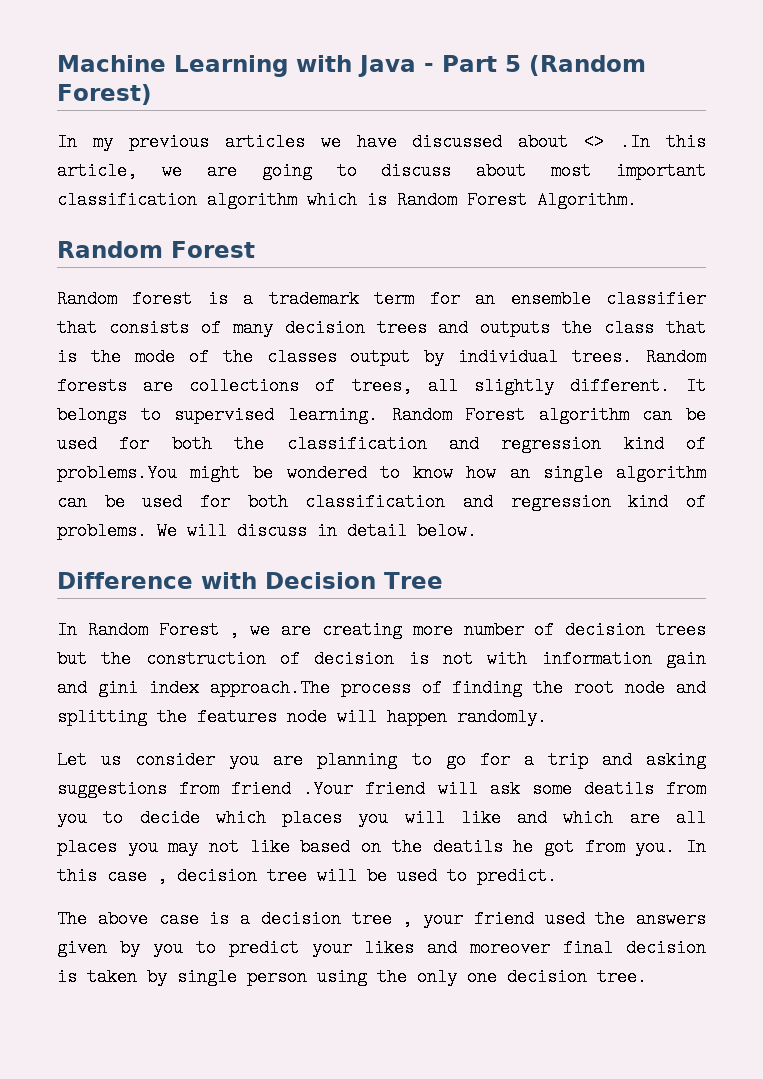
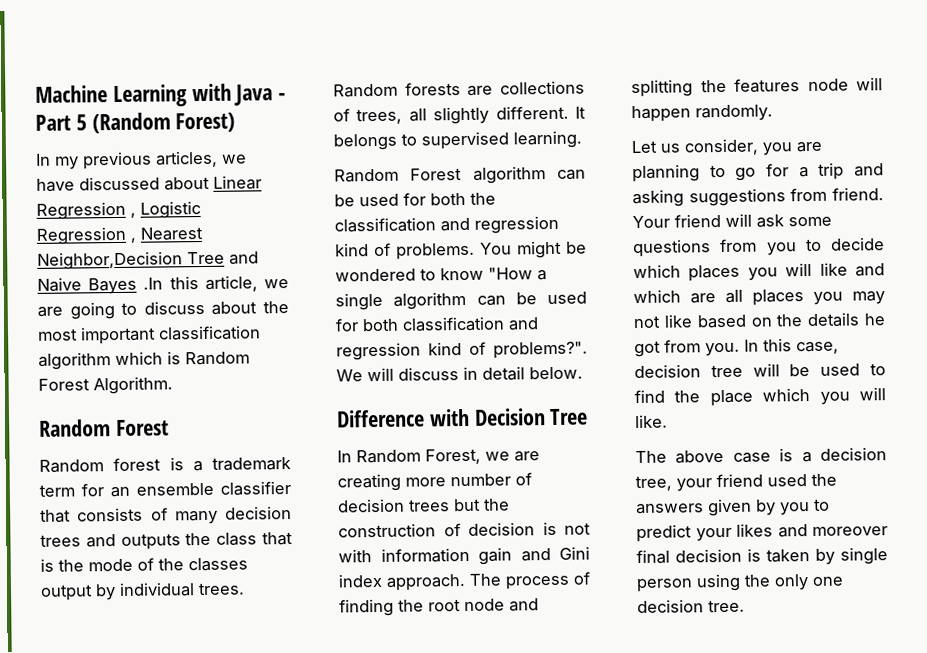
[224,133,305,151] articles -> [155,150,218,168] articles,
[584,133,605,151] <> -> [213,175,262,190] [36,201,201,220] [36,226,203,245] [37,251,259,270] [37,277,138,295] Linear Regression , Logistic Regression , Nearest Neighbor,Decision Tree and Naive Bayes
(527, 171) none -> [263,301,289,314] the
(378, 415) none -> (582, 139) //
[57,464,177,482] problems.You -> [396,242,512,260] problems. You
[466,464,530,482] how an -> [488,267,547,281] "How a
[57,522,147,540] problems. -> [493,341,588,359] problems?".
[158,621,240,639] Forest , -> [425,448,481,465] Forest,
[97,679,330,697] gini index approach.The -> [559,546,590,560] [338,573,501,591] Gini index approach. The
[135,751,216,769] consider -> [684,138,759,156] consider,
[231,780,354,798] friend .Your -> [832,187,884,201] [632,215,670,229] friend. Your
[583,780,654,798] deatils -> [633,239,711,258] questions
[432,838,503,856] deatils -> [807,312,861,328] details
[107,867,167,885] case , -> [796,341,839,355] case,
[477,867,557,885] predict. -> [634,387,886,407] [635,414,668,429] find the place which you will like.
[351,910,413,928] tree , -> [635,475,672,492] tree,

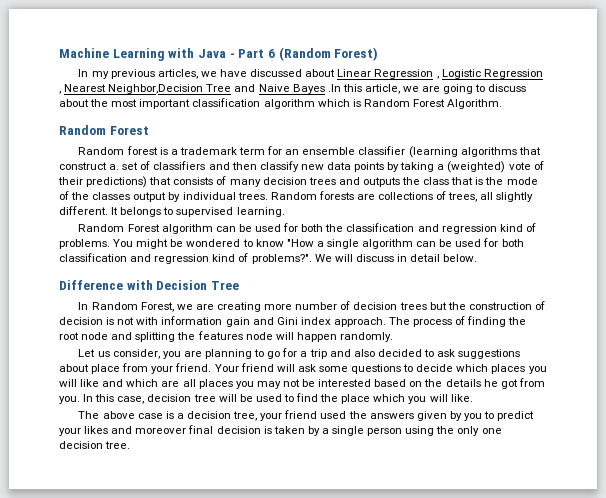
[75,114,87,131] 5 -> [267,49,275,58] 6
(291, 488) none -> [408,146,541,158] [59,161,544,173] [58,176,148,188] (learning algorithms that construct a. set of classifiers and then classify new data points by taking a (weighted) vote of their predictions)
[632,187,828,208] asking suggestions from -> [353,349,521,359] [59,363,174,374] also decided to ask suggestions about place from your
[720,238,797,256] from you -> (402, 369) none
[663,314,693,328] like -> [302,379,372,387] be interested
(835, 556) none -> [321,428,329,434] a

